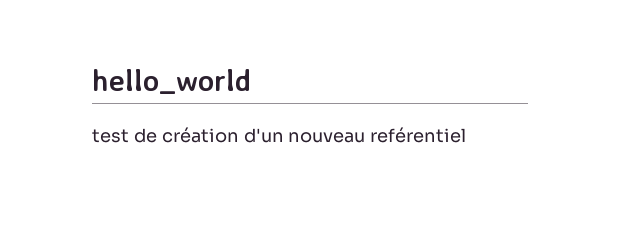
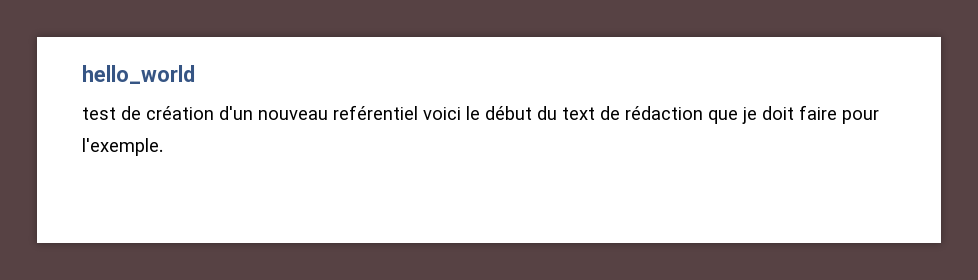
(467, 135) none -> [423,105,879,124] [82,138,163,156] voici le début du text de rédaction que je doit faire pour l'exemple.

